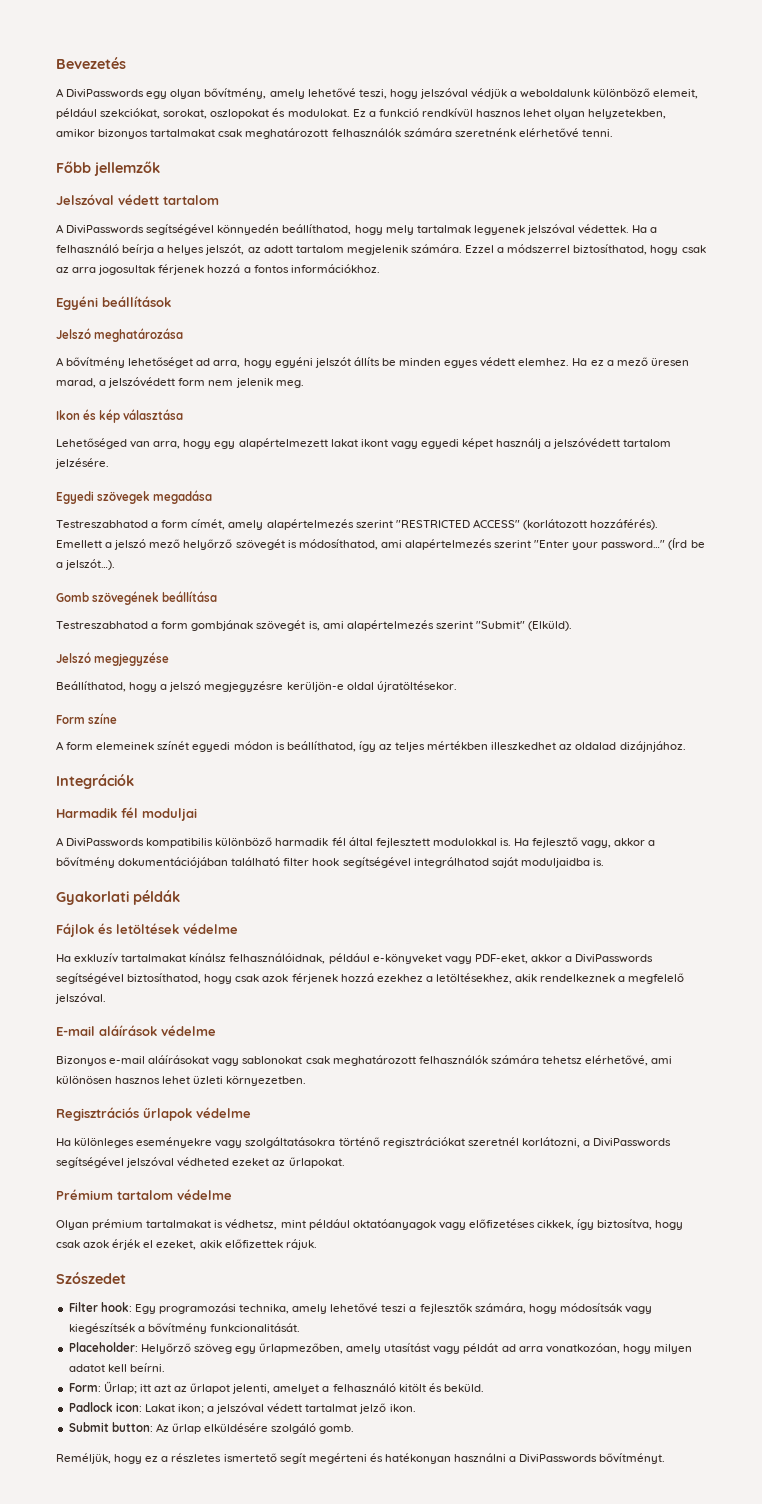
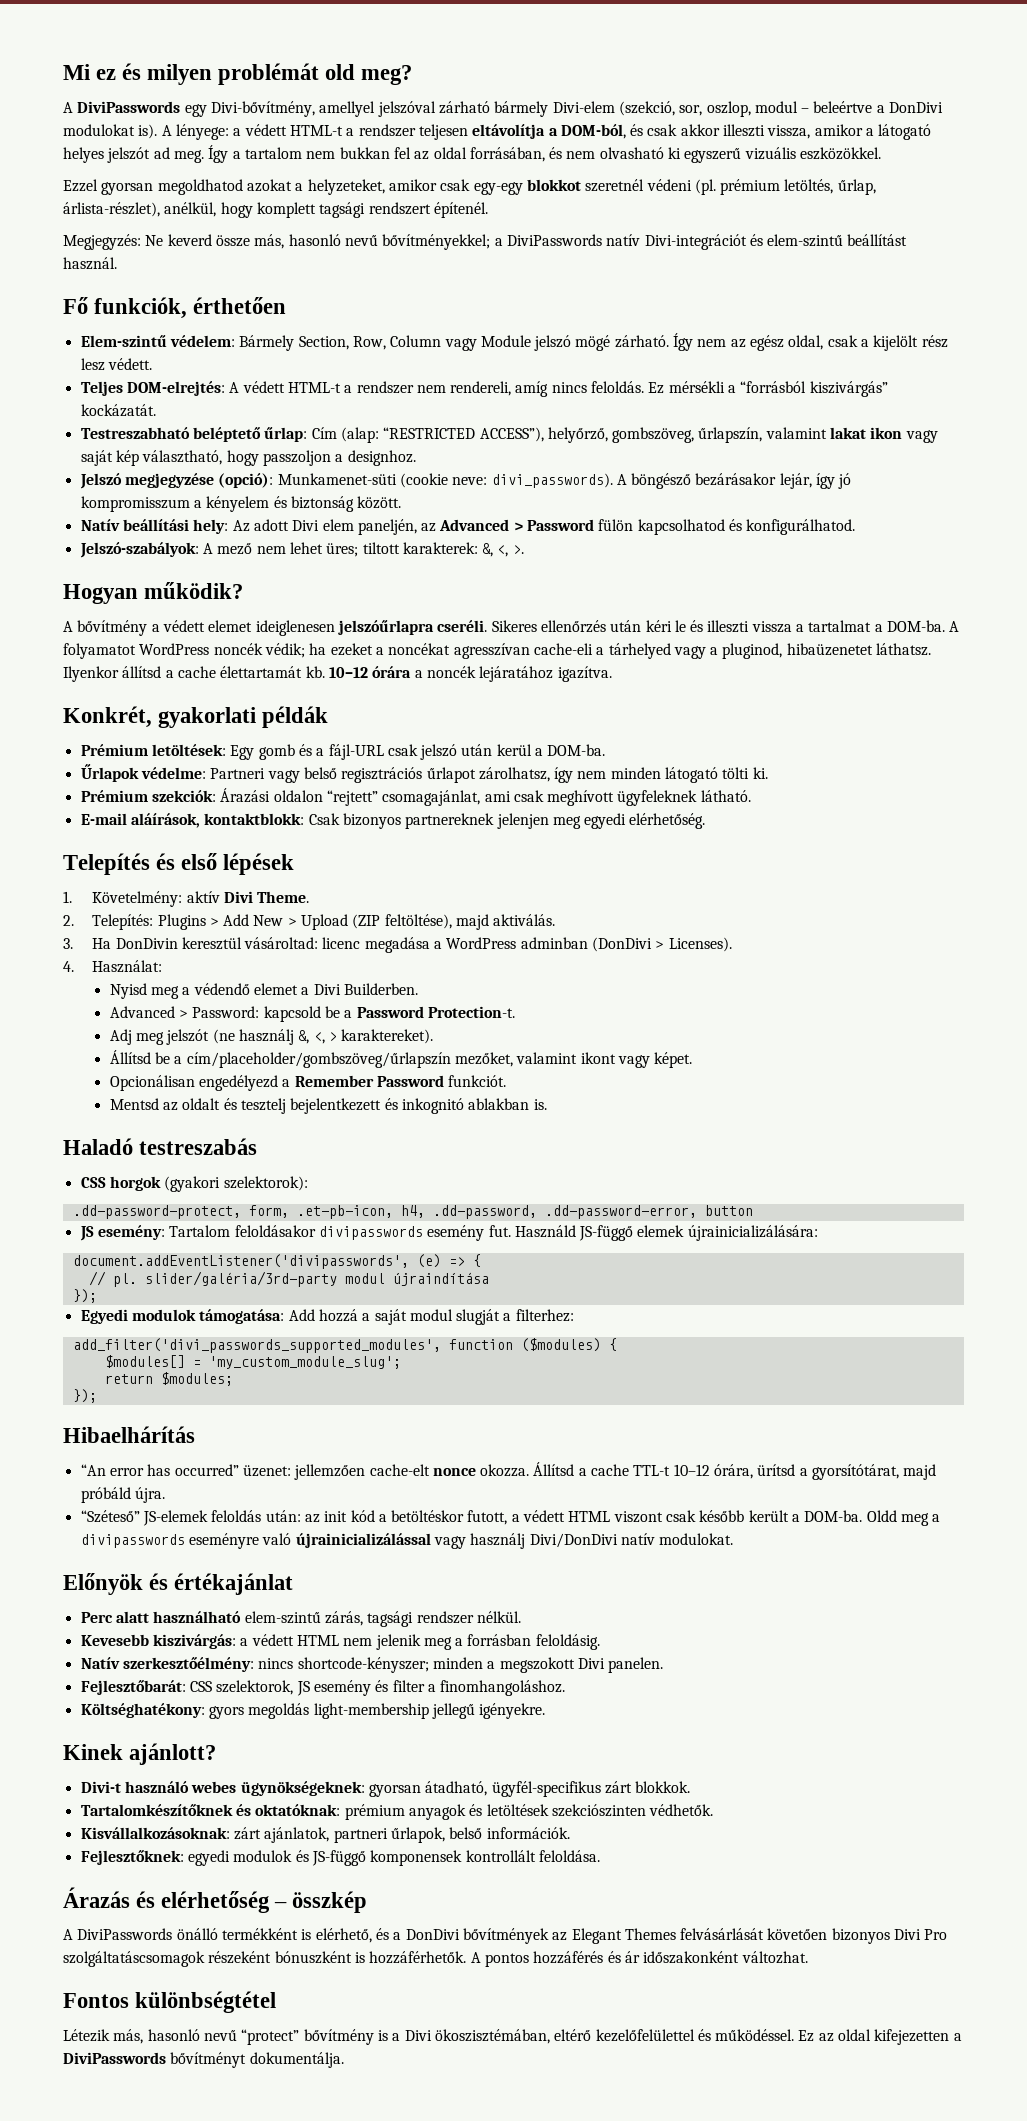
[56,57,126,69] [56,88,699,99] [56,108,667,119] [56,128,613,139] [56,161,160,176] [56,194,219,205] [56,224,658,235] [56,244,706,255] [56,264,380,275] [56,296,171,310] [56,328,184,342] [56,357,689,368] [56,377,304,388] [56,409,184,423] [56,438,672,449] [55,458,109,469] [56,490,213,504] [56,519,659,530] [56,537,705,550] [56,559,116,570] [56,591,218,605] [56,620,573,631] [56,652,170,666] [56,681,457,692] [56,713,118,724] [56,741,686,752] [56,774,134,789] [56,807,197,821] [56,837,656,848] [56,857,604,868] [56,890,180,905] [56,923,238,937] [56,953,654,964] [56,973,685,984] [55,993,106,1004] [56,1025,216,1036] [56,1055,673,1066] [56,1076,307,1086] [56,1107,251,1121] [56,1137,672,1148] [56,1157,345,1168] [56,1189,232,1200] [56,1219,684,1230] [56,1239,317,1250] [56,1272,126,1284] [68,1302,653,1314] [68,1323,300,1334] [68,1342,693,1354] [68,1363,165,1372] [68,1381,484,1394] [68,1402,416,1414] [68,1422,355,1434] [56,1453,666,1464] Bevezetés // A DiviPasswords egy olyan bővítmény, amely lehetővé teszi, hogy jelszóval védjük a weboldalunk különböző elemeit, például szekciókat, sorokat, oszlopokat és modulokat. Ez a funkció rendkívül hasznos lehet olyan helyzetekben, amikor bizonyos tartalmakat csak meghatározott felhasználók számára szeretnénk elérhetővé tenni. // Főbb jellemzők // Jelszóval védett tartalom // A DiviPasswords segítségével könnyedén beállíthatod, hogy mely tartalmak legyenek jelszóval védettek. Ha a felhasználó beírja a helyes jelszót, az adott tartalom megjelenik számára. Ezzel a módszerrel biztosíthatod, hogy csak az arra jogosultak férjenek hozzá a fontos információkhoz. // Egyéni beállítások // Jelszó meghatározása // A bővítmény lehetőséget ad arra, hogy egyéni jelszót állíts be minden egyes védett elemhez. Ha ez a mező üresen marad, a jelszóvédett form nem jelenik meg. // Ikon és kép választása // Lehetőséged van arra, hogy egy alapértelmezett lakat ikont vagy egyedi képet használj a jelszóvédett tartalom jelzésére. // Egyedi szövegek megadása // Testreszabhatod a form címét, amely alapértelmezés szerint "RESTRICTED ACCESS" (korlátozott hozzáférés). Emellett a jelszó mező helyőrző szövegét is módosíthatod, ami alapértelmezés szerint "Enter your password…" (Írd be a jelszót…). // Gomb szövegének beállítása // Testreszabhatod a form gombjának szövegét is, ami alapértelmezés szerint "Submit" (Elküld). // Jelszó megjegyzése // Beállíthatod, hogy a jelszó megjegyzésre kerüljön-e oldal újratöltésekor. // Form színe // A form elemeinek színét egyedi módon is beállíthatod, így az teljes mértékben illeszkedhet az oldalad dizájnjához. // Integrációk // Harmadik fél moduljai // A DiviPasswords kompatibilis különböző harmadik fél által fejlesztett modulokkal is. Ha fejlesztő vagy, akkor a bővítmény dokumentációjában található filter hook segítségével integrálhatod saját moduljaidba is. // Gyakorlati példák // Fájlok és letöltések védelme // Ha exkluzív tartalmakat kínálsz felhasználóidnak, például e-könyveket vagy PDF-eket, akkor a DiviPasswords segítségével biztosíthatod, hogy csak azok férjenek hozzá ezekhez a letöltésekhez, akik rendelkeznek a megfelelő jelszóval. // E-mail aláírások védelme // Bizonyos e-mail aláírásokat vagy sablonokat csak meghatározott felhasználók számára tehetsz elérhetővé, ami különösen hasznos lehet üzleti környezetben. // Regisztrációs űrlapok védelme // Ha különleges eseményekre vagy szolgáltatásokra történő regisztrációkat szeretnél korlátozni, a DiviPasswords segítségével jelszóval védheted ezeket az űrlapokat. // Prémium tartalom védelme // Olyan prémium tartalmakat is védhetsz, mint például oktatóanyagok vagy előfizetéses cikkek, így biztosítva, hogy csak azok érjék el ezeket, akik előfizettek rájuk. // Szószedet // Filter hook: Egy programozási technika, amely lehetővé teszi a fejlesztők számára, hogy módosítsák vagy kiegészítsék a bővítmény funkcionalitását. // Placeholder: Helyőrző szöveg egy űrlapmezőben, amely utasítást vagy példát ad arra vonatkozóan, hogy milyen adatot kell beírni. // Form: Űrlap; itt azt az űrlapot jelenti, amelyet a felhasználó kitölt és beküld. // Padlock icon: Lakat ikon; a jelszóval védett tartalmat jelző ikon. // Submit button: Az űrlap elküldésére szolgáló gomb. // Reméljük, hogy ez a részletes ismertető segít megérteni és hatékonyan használni a DiviPasswords bővítményt. -> [63,63,413,85] [63,101,944,117] [63,124,932,140] [63,145,882,163] [63,179,876,195] [63,202,488,218] [63,234,908,250] [63,257,117,270] [63,297,287,319] [80,333,948,351] [80,358,152,371] [80,381,888,397] [80,404,156,417] [80,427,938,443] [80,450,416,466] [79,473,852,489] [80,496,402,512] [80,519,856,535] [79,542,524,558] [63,582,244,604] [63,620,960,636] [63,643,932,659] [63,666,612,682] [63,706,329,728] [80,744,606,760] [80,764,768,783] [80,788,751,806] [80,813,706,829] [63,853,295,875] [63,891,310,907] [63,914,556,930] [63,937,732,953] [63,960,163,973] [109,983,419,999] [109,1006,516,1022] [109,1029,434,1045] [109,1050,693,1068] [109,1075,507,1091] [109,1098,547,1114] [63,1138,258,1155] [80,1176,308,1192] [72,1205,753,1219] [79,1225,818,1241] [72,1254,481,1269] [88,1271,489,1287] [72,1289,97,1303] [80,1309,574,1325] [72,1338,617,1353] [104,1355,401,1369] [104,1372,233,1386] [72,1389,97,1403] [63,1426,195,1443] [80,1462,937,1480] [80,1487,165,1503] [80,1510,941,1526] [80,1533,734,1549] [63,1573,294,1595] [80,1611,521,1627] [80,1634,600,1650] [80,1657,664,1673] [80,1680,566,1696] [80,1703,546,1719] [63,1743,217,1765] [80,1781,691,1797] [80,1804,714,1820] [80,1827,570,1843] [80,1850,600,1866] [63,1887,368,1913] [63,1928,948,1944] [63,1951,808,1967] [63,1991,277,2013] [63,2029,962,2045] [63,2052,344,2068] Mi ez és milyen problémát old meg? // A DiviPasswords egy Divi-bővítmény, amellyel jelszóval zárható bármely Divi-elem (szekció, sor, oszlop, modul – beleértve a DonDivi modulokat is). A lényege: a védett HTML-t a rendszer teljesen eltávolítja a DOM-ból, és csak akkor illeszti vissza, amikor a látogató helyes jelszót ad meg. Így a tartalom nem bukkan fel az oldal forrásában, és nem olvasható ki egyszerű vizuális eszközökkel. // Ezzel gyorsan megoldhatod azokat a helyzeteket, amikor csak egy-egy blokkot szeretnél védeni (pl. prémium letöltés, űrlap, árlista-részlet), anélkül, hogy komplett tagsági rendszert építenél. // Megjegyzés: Ne keverd össze más, hasonló nevű bővítményekkel; a DiviPasswords natív Divi-integrációt és elem-szintű beállítást használ. // Fő funkciók, érthetően // Elem-szintű védelem: Bármely Section, Row, Column vagy Module jelszó mögé zárható. Így nem az egész oldal, csak a kijelölt rész lesz védett. // Teljes DOM-elrejtés: A védett HTML-t a rendszer nem rendereli, amíg nincs feloldás. Ez mérsékli a “forrásból kiszivárgás” kockázatát. // Testreszabható beléptető űrlap: Cím (alap: “RESTRICTED ACCESS”), helyőrző, gombszöveg, űrlapszín, valamint lakat ikon vagy saját kép választható, hogy passzoljon a designhoz. // Jelszó megjegyzése (opció): Munkamenet-süti (cookie neve: divi_passwords). A böngésző bezárásakor lejár, így jó kompromisszum a kényelem és biztonság között. // Natív beállítási hely: Az adott Divi elem paneljén, az Advanced > Password fülön kapcsolhatod és konfigurálhatod. // Jelszó-szabályok: A mező nem lehet üres; tiltott karakterek: &, <, >. // Hogyan működik? // A bővítmény a védett elemet ideiglenesen jelszóűrlapra cseréli. Sikeres ellenőrzés után kéri le és illeszti vissza a tartalmat a DOM-ba. A folyamatot WordPress noncék védik; ha ezeket a noncékat agresszívan cache-eli a tárhelyed vagy a pluginod, hibaüzenetet láthatsz. Ilyenkor állítsd a cache élettartamát kb. 10–12 órára a noncék lejáratához igazítva. // Konkrét, gyakorlati példák // Prémium letöltések: Egy gomb és a fájl-URL csak jelszó után kerül a DOM-ba. // Űrlapok védelme: Partneri vagy belső regisztrációs űrlapot zárolhatsz, így nem minden látogató tölti ki. // Prémium szekciók: Árazási oldalon “rejtett” csomagajánlat, ami csak meghívott ügyfeleknek látható. // E-mail aláírások, kontaktblokk: Csak bizonyos partnereknek jelenjen meg egyedi elérhetőség. // Telepítés és első lépések // 1. Követelmény: aktív Divi Theme. // 2. Telepítés: Plugins > Add New > Upload (ZIP feltöltése), majd aktiválás. // 3. Ha DonDivin keresztül vásároltad: licenc megadása a WordPress adminban (DonDivi > Licenses). // 4. Használat: // Nyisd meg a védendő elemet a Divi Builderben. // Advanced > Password: kapcsold be a Password Protection-t. // Adj meg jelszót (ne használj &, <, > karaktereket). // Állítsd be a cím/placeholder/gombszöveg/űrlapszín mezőket, valamint ikont vagy képet. // Opcionálisan engedélyezd a Remember Password funkciót. // Mentsd az oldalt és tesztelj bejelentkezett és inkognitó ablakban is. // Haladó testreszabás // CSS horgok (gyakori szelektorok): // .dd-password-protect, form, .et-pb-icon, h4, .dd-password, .dd-password-error, button // JS esemény: Tartalom feloldásakor divipasswords esemény fut. Használd JS-függő elemek újrainicializálására: // document.addEventListener('divipasswords', (e) => { // // pl. slider/galéria/3rd-party modul újraindítása // }); // Egyedi modulok támogatása: Add hozzá a saját modul slugját a filterhez: // add_filter('divi_passwords_supported_modules', function ($modules) { // $modules[] = 'my_custom_module_slug'; // return $modules; // }); // Hibaelhárítás // “An error has occurred” üzenet: jellemzően cache-elt nonce okozza. Állítsd a cache TTL-t 10–12 órára, ürítsd a gyorsítótárat, majd próbáld újra. // “Széteső” JS-elemek feloldás után: az init kód a betöltéskor futott, a védett HTML viszont csak később került a DOM-ba. Oldd meg a divipasswords eseményre való újrainicializálással vagy használj Divi/DonDivi natív modulokat. // Előnyök és értékajánlat // Perc alatt használható elem-szintű zárás, tagsági rendszer nélkül. // Kevesebb kiszivárgás: a védett HTML nem jelenik meg a forrásban feloldásig. // Natív szerkesztőélmény: nincs shortcode-kényszer; minden a megszokott Divi panelen. // Fejlesztőbarát: CSS szelektorok, JS esemény és filter a finomhangoláshoz. // Költséghatékony: gyors megoldás light-membership jellegű igényekre. // Kinek ajánlott? // Divi-t használó webes ügynökségeknek: gyorsan átadható, ügyfél-specifikus zárt blokkok. // Tartalomkészítőknek és oktatóknak: prémium anyagok és letöltések szekciószinten védhetők. // Kisvállalkozásoknak: zárt ajánlatok, partneri űrlapok, belső információk. // Fejlesztőknek: egyedi modulok és JS-függő komponensek kontrollált feloldása. // Árazás és elérhetőség – összkép // A DiviPasswords önálló termékként is elérhető, és a DonDivi bővítmények az Elegant Themes felvásárlását követően bizonyos Divi Pro szolgáltatáscsomagok részeként bónuszként is hozzáférhetők. A pontos hozzáférés és ár időszakonként változhat. // Fontos különbségtétel // Létezik más, hasonló nevű “protect” bővítmény is a Divi ökoszisztémában, eltérő kezelőfelülettel és működéssel. Ez az oldal kifejezetten a DiviPasswords bővítményt dokumentálja.

